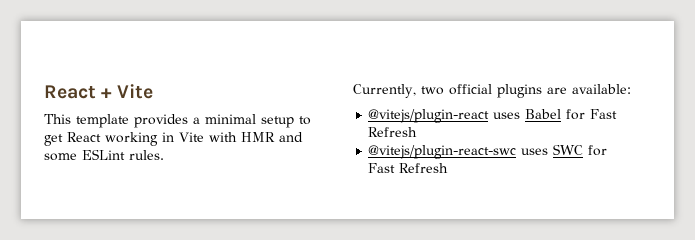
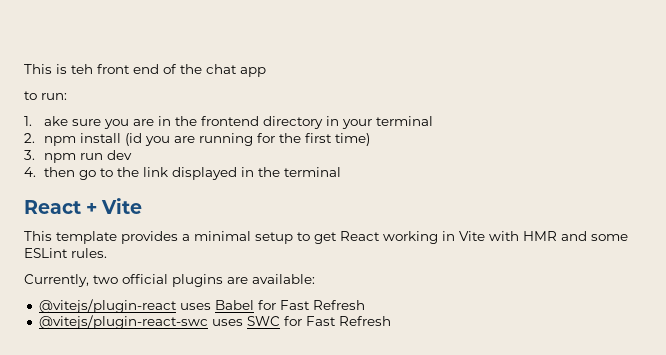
(44, 92) none -> [24,64,266,77] [24,91,67,100] [24,116,434,129] [24,133,371,146] [24,150,133,163] [24,167,342,180] This is teh front end of the chat app // to run: // 1. ake sure you are in the frontend directory in your terminal // 2. npm install (id you are running for the first time) // 3. npm run dev // 4. then go to the link displayed in the terminal //

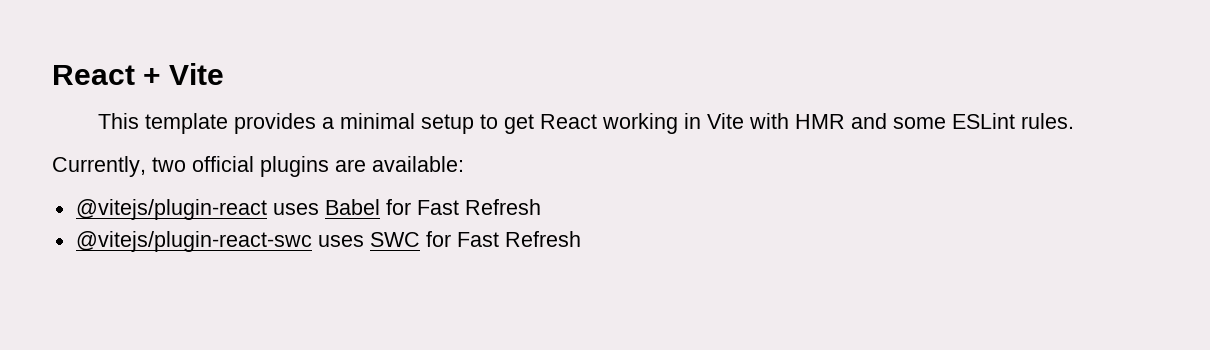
[24,64,266,77] [24,91,67,100] [24,116,434,129] [24,133,371,146] [24,150,133,163] [24,167,342,180] This is teh front end of the chat app // to run: // 1. ake sure you are in the frontend directory in your terminal // 2. npm install (id you are running for the first time) // 3. npm run dev // 4. then go to the link displayed in the terminal // -> (52, 75) none

